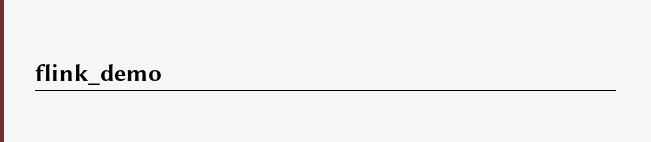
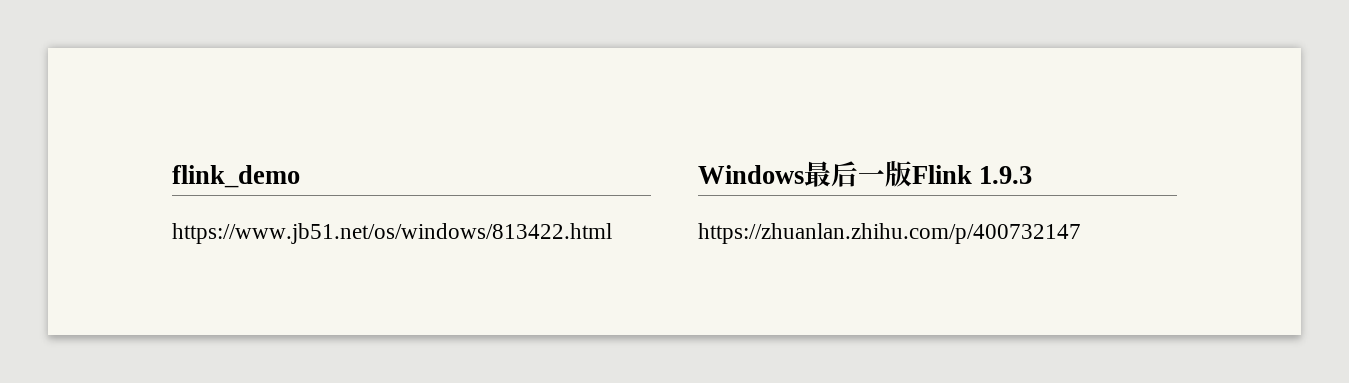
(162, 74) none -> [172,223,612,244] [698,161,1033,187] [698,223,1081,244] // https://www.jb51.net/os/windows/813422.html // Windows最后一版Flink 1.9.3 // https://zhuanlan.zhihu.com/p/400732147

